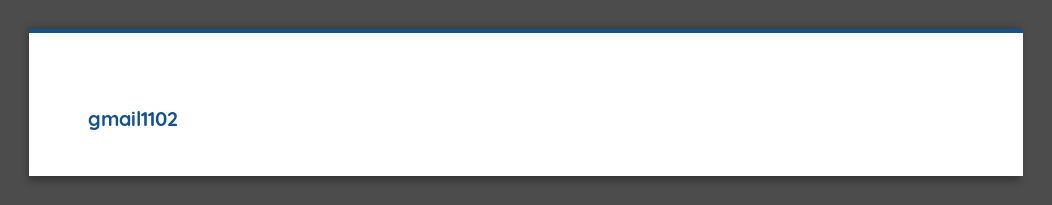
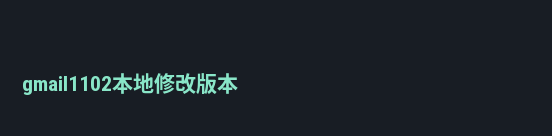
(178, 120) none -> [112,73,238,95] 本地修改版本

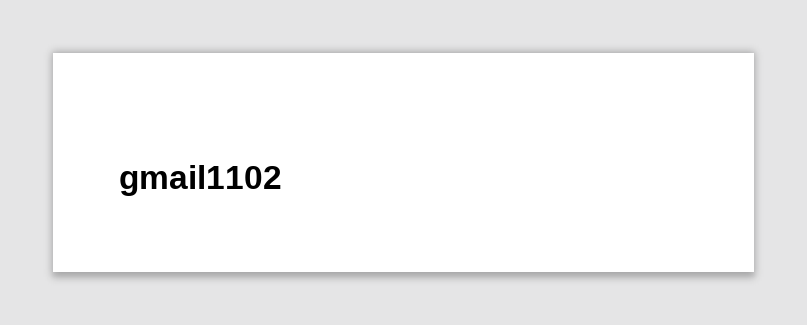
[112,73,238,95] 本地修改版本 -> (282, 180) none

